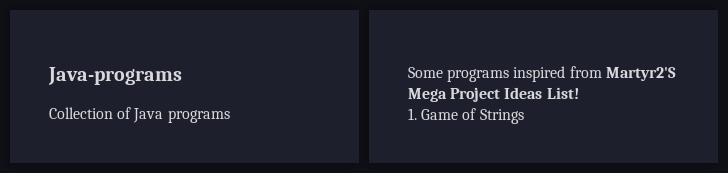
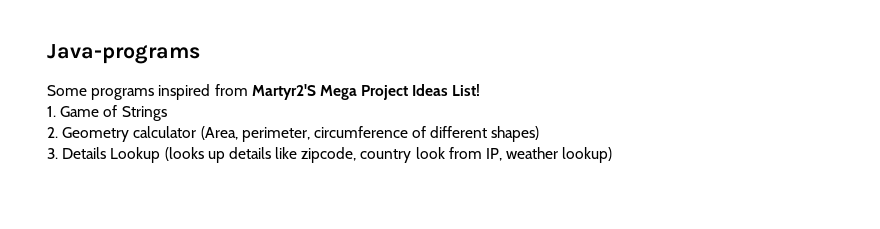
[49,107,230,123] // Collection of Java programs -> (200, 54) none
(524, 116) none -> [47,126,540,142] [47,147,613,163] // 2. Geometry calculator (Area, perimeter, circumference of different shapes) // 3. Details Lookup (looks up details like zipcode, country look from IP, weather lookup)

